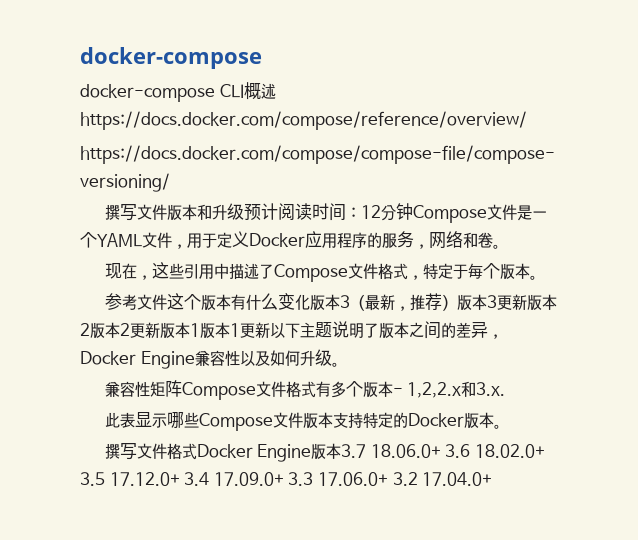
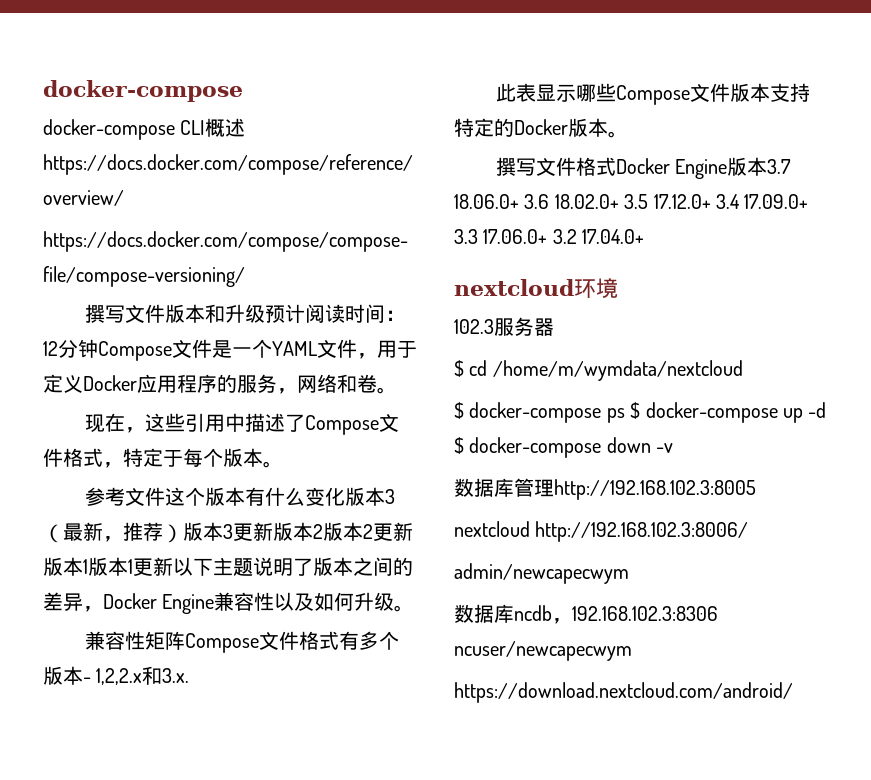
(493, 479) none -> [454,278,618,299] [454,317,554,336] [454,360,743,381] [454,402,827,423] [454,437,674,458] [454,478,756,500] [454,521,749,542] [454,563,629,584] [454,604,718,624] [454,641,632,661] [454,682,793,703] // nextcloud环境 // 102.3服务器 // $ cd /home/m/wymdata/nextcloud // $ docker-compose ps $ docker-compose up -d $ docker-compose down -v // 数据库管理http://192.168.102.3:8005 // nextcloud http://192.168.102.3:8006/ // admin/newcapecwym // 数据库ncdb，192.168.102.3:8306 ncuser/newcapecwym // https://download.nextcloud.com/android/

